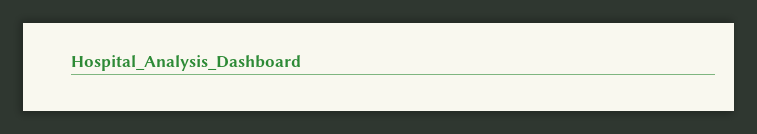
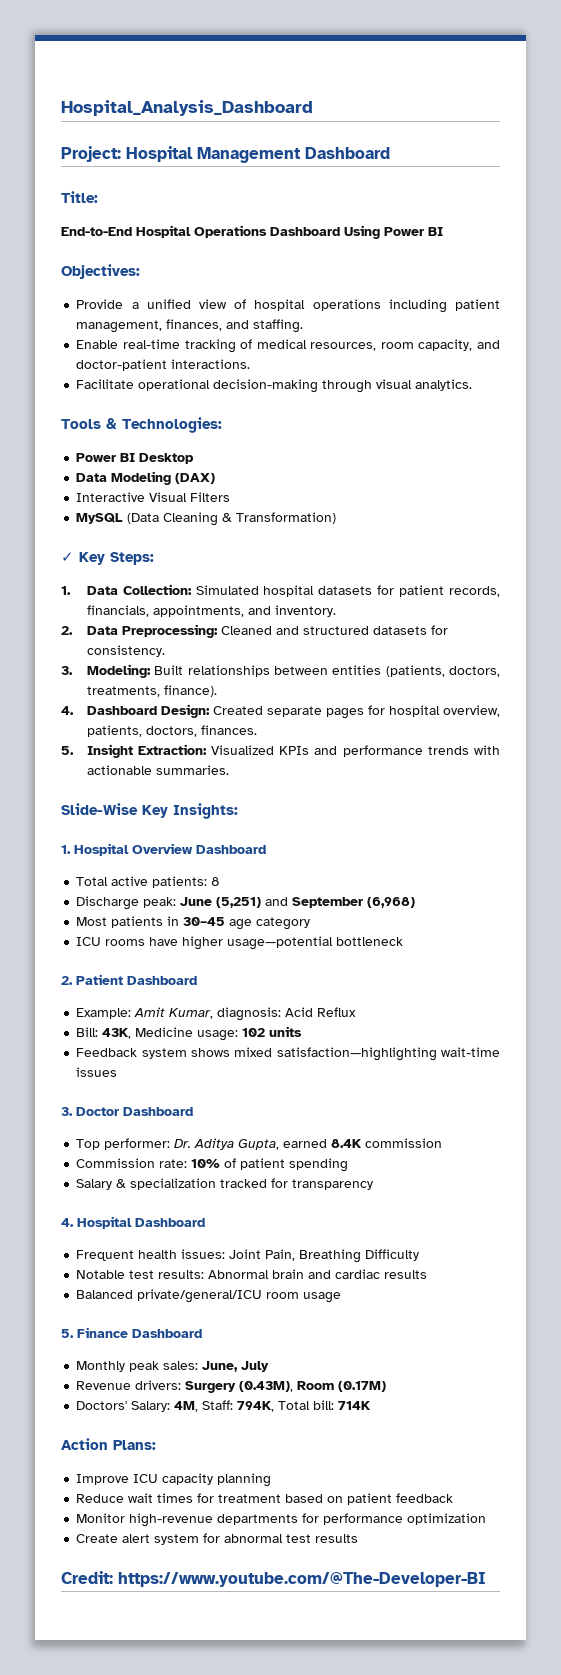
(301, 63) none -> [61,146,390,163] [61,191,98,203] [61,225,443,239] [61,264,140,279] [76,299,500,313] [76,319,304,333] [76,339,500,353] [76,359,251,371] [76,379,473,393] [61,417,222,433] [76,453,195,464] [76,471,216,485] [76,492,231,502] [76,512,337,526] [61,552,154,565] [61,584,500,597] [86,605,336,617] [61,624,448,638] [86,645,165,657] [61,664,501,678] [86,685,217,697] [61,704,500,719] [86,725,257,737] [61,744,501,758] [86,765,229,775] [61,803,238,819] [61,843,266,856] [76,876,221,888] [76,896,416,910] [76,916,311,930] [76,936,404,950] [61,974,197,985] [76,1007,357,1021] [76,1026,303,1041] [76,1047,500,1061] [76,1067,118,1077] [61,1107,193,1116] [76,1138,443,1150] [76,1158,349,1172] [76,1178,374,1190] [61,1216,205,1229] [76,1249,420,1263] [76,1269,428,1279] [76,1289,342,1303] [61,1327,202,1338] [76,1361,270,1372] [76,1380,387,1393] [76,1400,372,1412] [61,1438,156,1450] [76,1473,272,1487] [76,1493,454,1505] [76,1513,487,1527] [76,1533,359,1545] [61,1571,486,1587] // Project: Hospital Management Dashboard // Title: // End-to-End Hospital Operations Dashboard Using Power BI // Objectives: // Provide a unified view of hospital operations including patient management, finances, and staffing. // Enable real-time tracking of medical resources, room capacity, and doctor-patient interactions. // Facilitate operational decision-making through visual analytics. // Tools & Technologies: // Power BI Desktop // Data Modeling (DAX) // Interactive Visual Filters // MySQL (Data Cleaning & Transformation) // ✓ Key Steps: // 1. Data Collection: Simulated hospital datasets for patient records, financials, appointments, and inventory. // 2. Data Preprocessing: Cleaned and structured datasets for consistency. // 3. Modeling: Built relationships between entities (patients, doctors, treatments, finance). // 4. Dashboard Design: Created separate pages for hospital overview, patients, doctors, finances. // 5. Insight Extraction: Visualized KPIs and performance trends with actionable summaries. // Slide-Wise Key Insights: // 1. Hospital Overview Dashboard // Total active patients: 8 // Discharge peak: June (5,251) and September (6,968) // Most patients in 30–45 age category // ICU rooms have higher usage—potential bottleneck // 2. Patient Dashboard // Example: Amit Kumar, diagnosis: Acid Reflux // Bill: 43K, Medicine usage: 102 units // Feedback system shows mixed satisfaction—highlighting wait-time issues // 3. Doctor Dashboard // Top performer: Dr. Aditya Gupta, earned 8.4K commission // Commission rate: 10% of patient spending // Salary & specialization tracked for transparency // 4. Hospital Dashboard // Frequent health issues: Joint Pain, Breathing Difficulty // Notable test results: Abnormal brain and cardiac results // Balanced private/general/ICU room usage // 5. Finance Dashboard // Monthly peak sales: June, July // Revenue drivers: Surgery (0.43M), Room (0.17M) // Doctors' Salary: 4M, Staff: 794K, Total bill: 714K // Action Plans: // Improve ICU capacity planning // Reduce wait times for treatment based on patient feedback // Monitor high-revenue departments for performance optimization // Create alert system for abnormal test results // Credit: https://www.youtube.com/@The-Developer-BI

